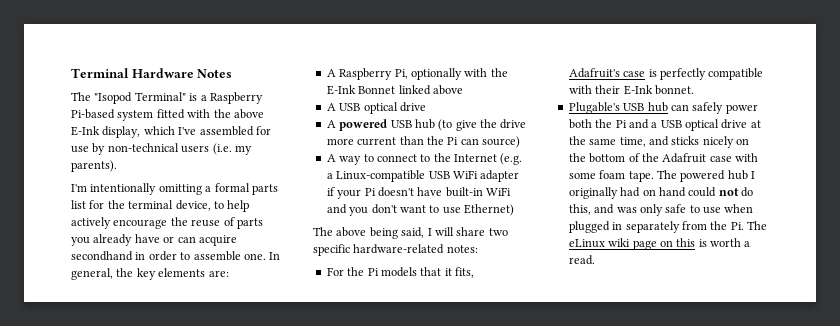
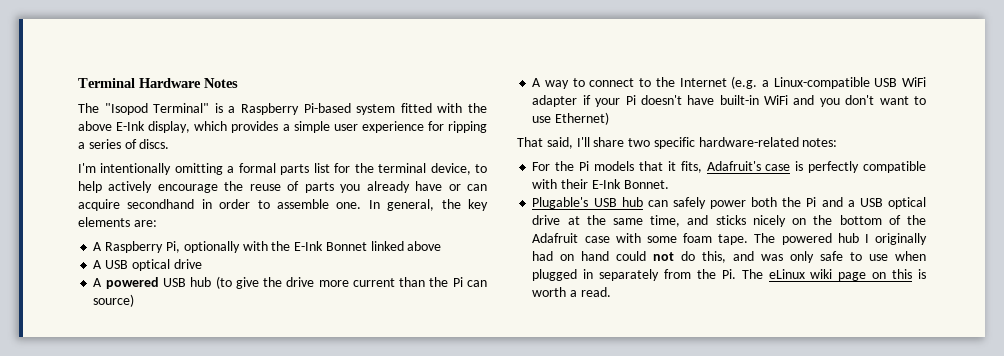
[178,126,271,136] [71,143,252,155] [71,160,117,172] I've assembled for use by non-technical users (i.e. my parents). -> [231,121,487,133] [78,139,170,149] provides a simple user experience for ripping a series of discs.
[313,227,454,239] The above being said, I will -> [517,137,590,149] That said, I'll
[654,85,694,95] bonnet. -> [623,180,669,189] Bonnet.

